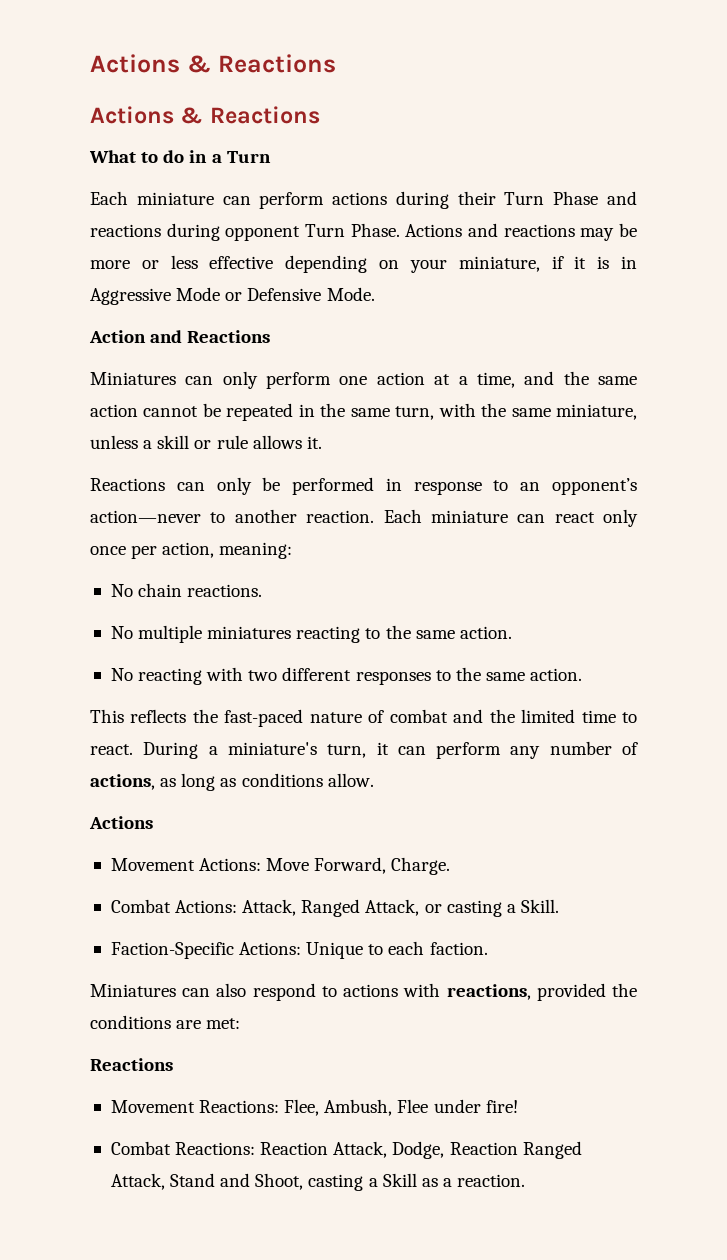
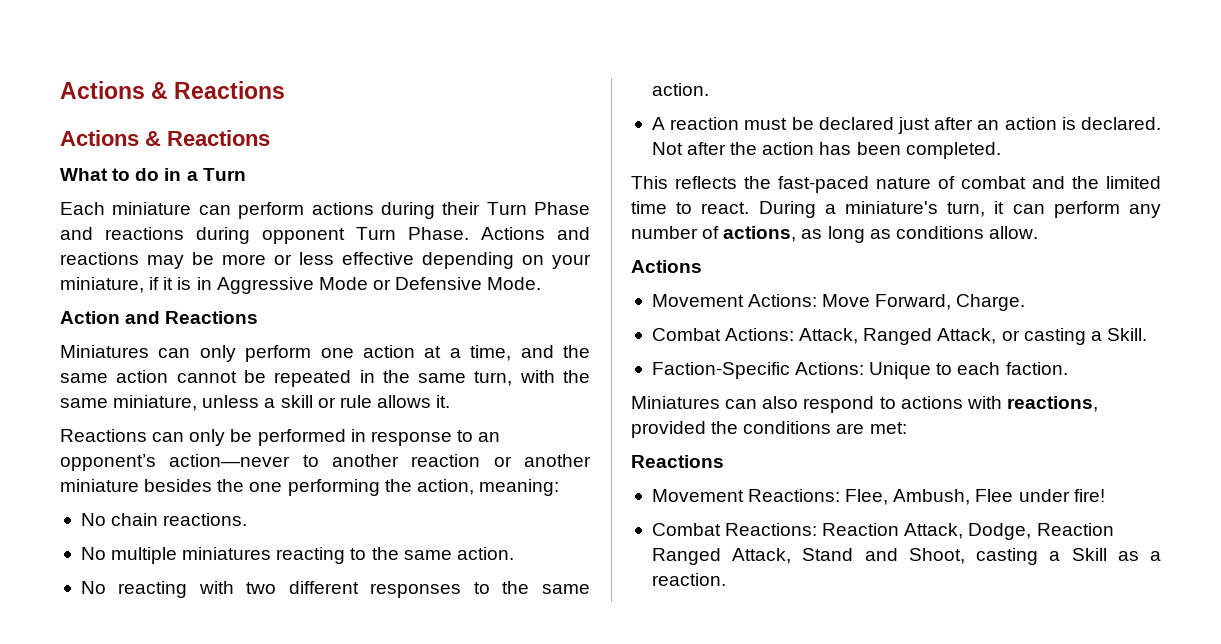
[306,509,638,527] [90,545,158,559] reaction. Each miniature can react only once per -> [411,454,591,467] [60,479,412,496] reaction or another miniature besides the one performing the
(583, 674) none -> [651,117,1161,134] [651,142,1001,159] // A reaction must be declared just after an action is declared. Not after the action has been completed.

